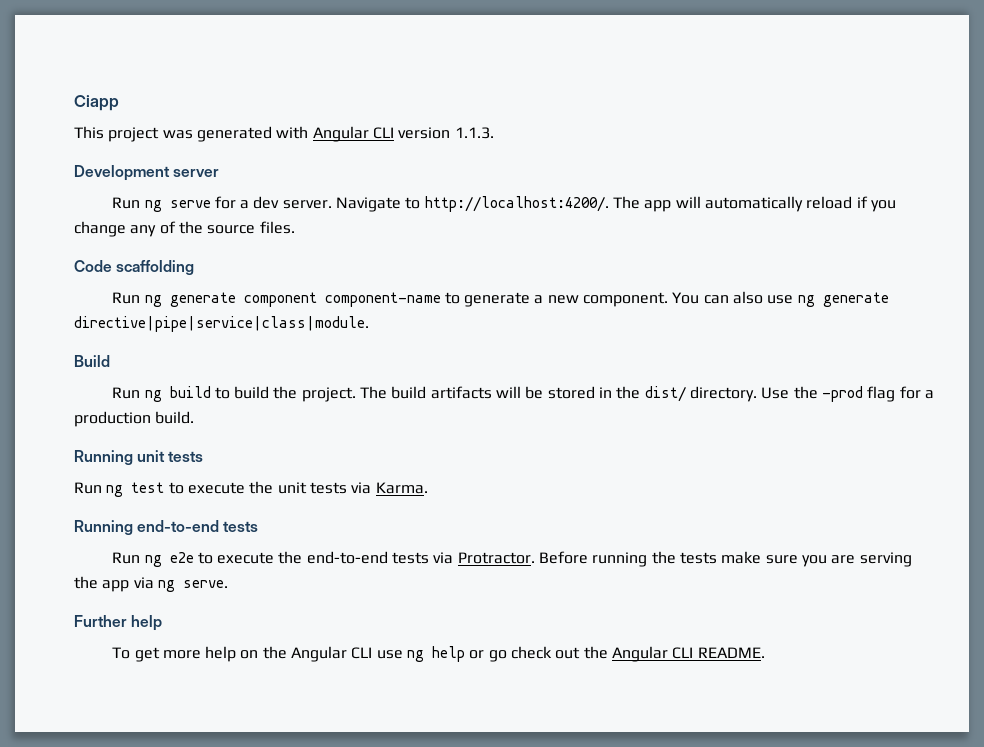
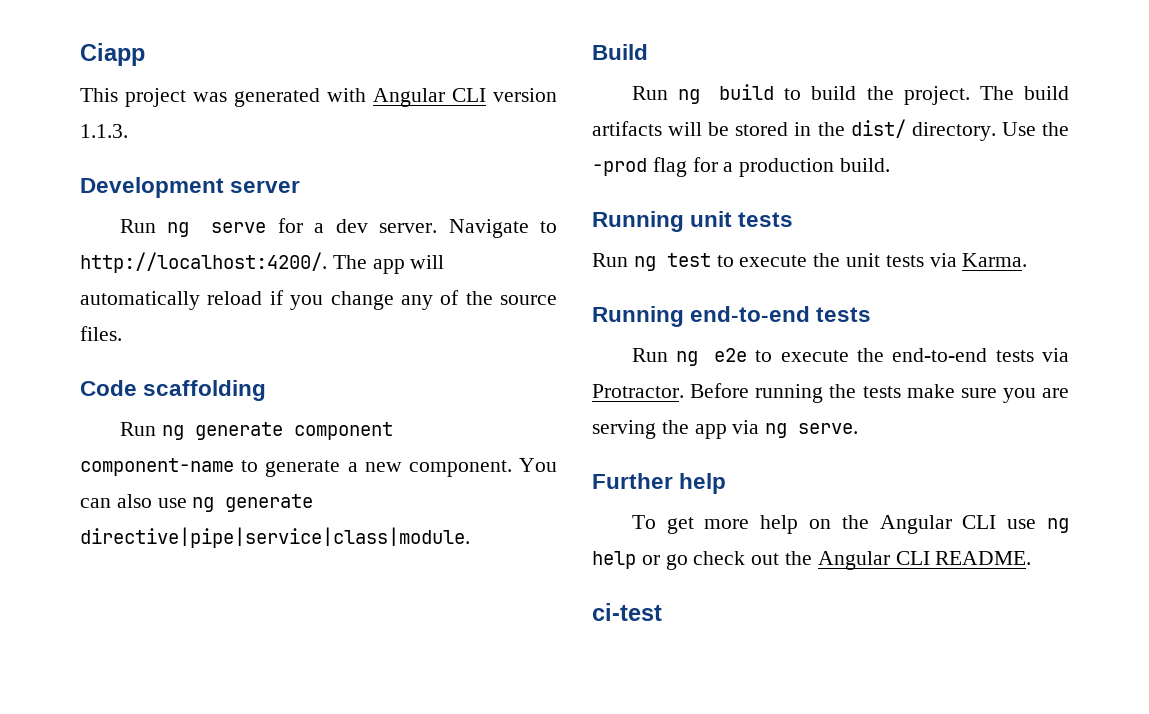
(765, 652) none -> [592,603,662,621] // ci-test

